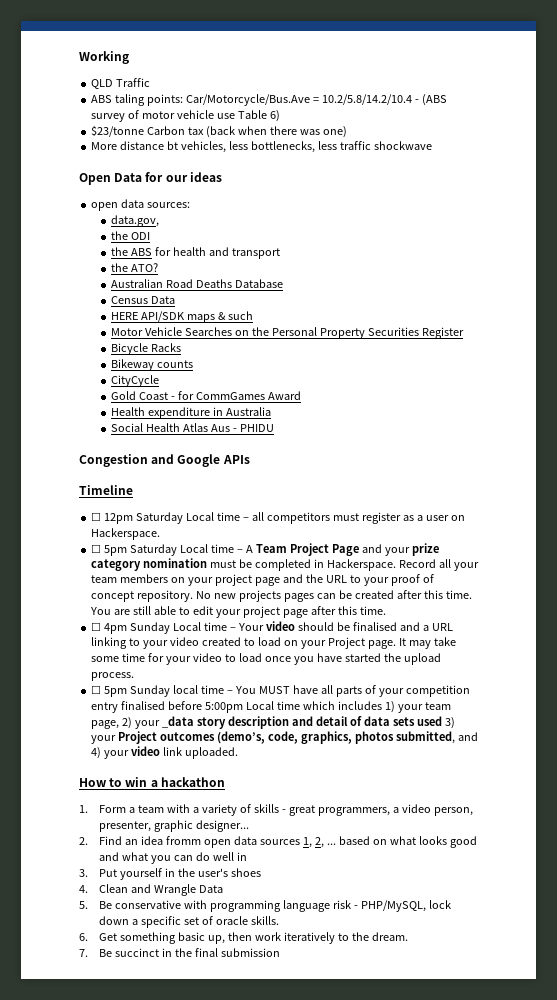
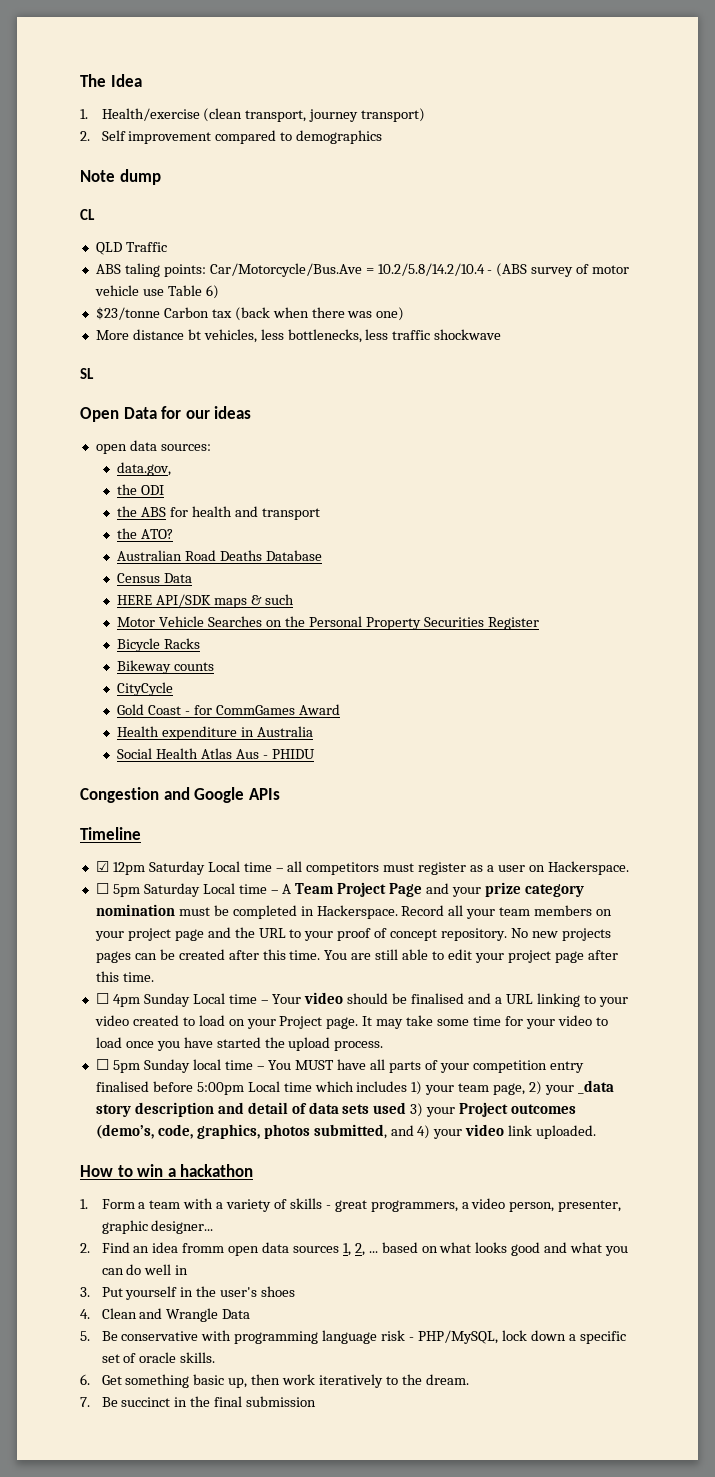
[79,51,129,64] Working -> [80,74,142,87] [80,108,426,122] [80,130,383,144] [80,169,161,185] [80,209,95,220] The Idea // 1. Health/exercise (clean transport, journey transport) // 2. Self improvement compared to demographics // Note dump // CL
(432, 145) none -> [80,368,94,379] // SL
[91,512,102,521] ☐ -> [95,861,109,872] ☑

